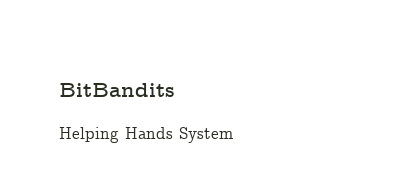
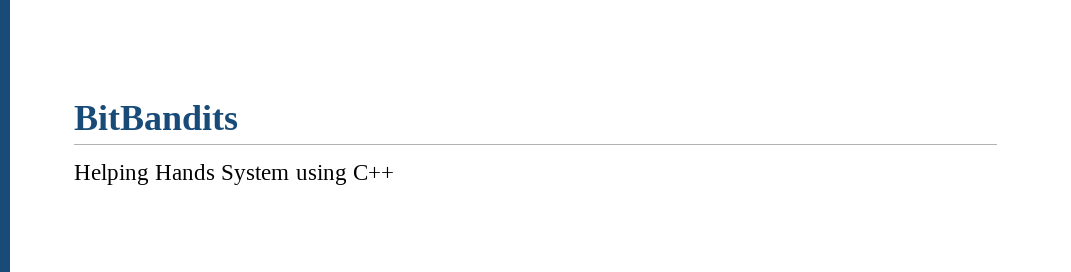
(233, 135) none -> [295,165,394,185] using C++

